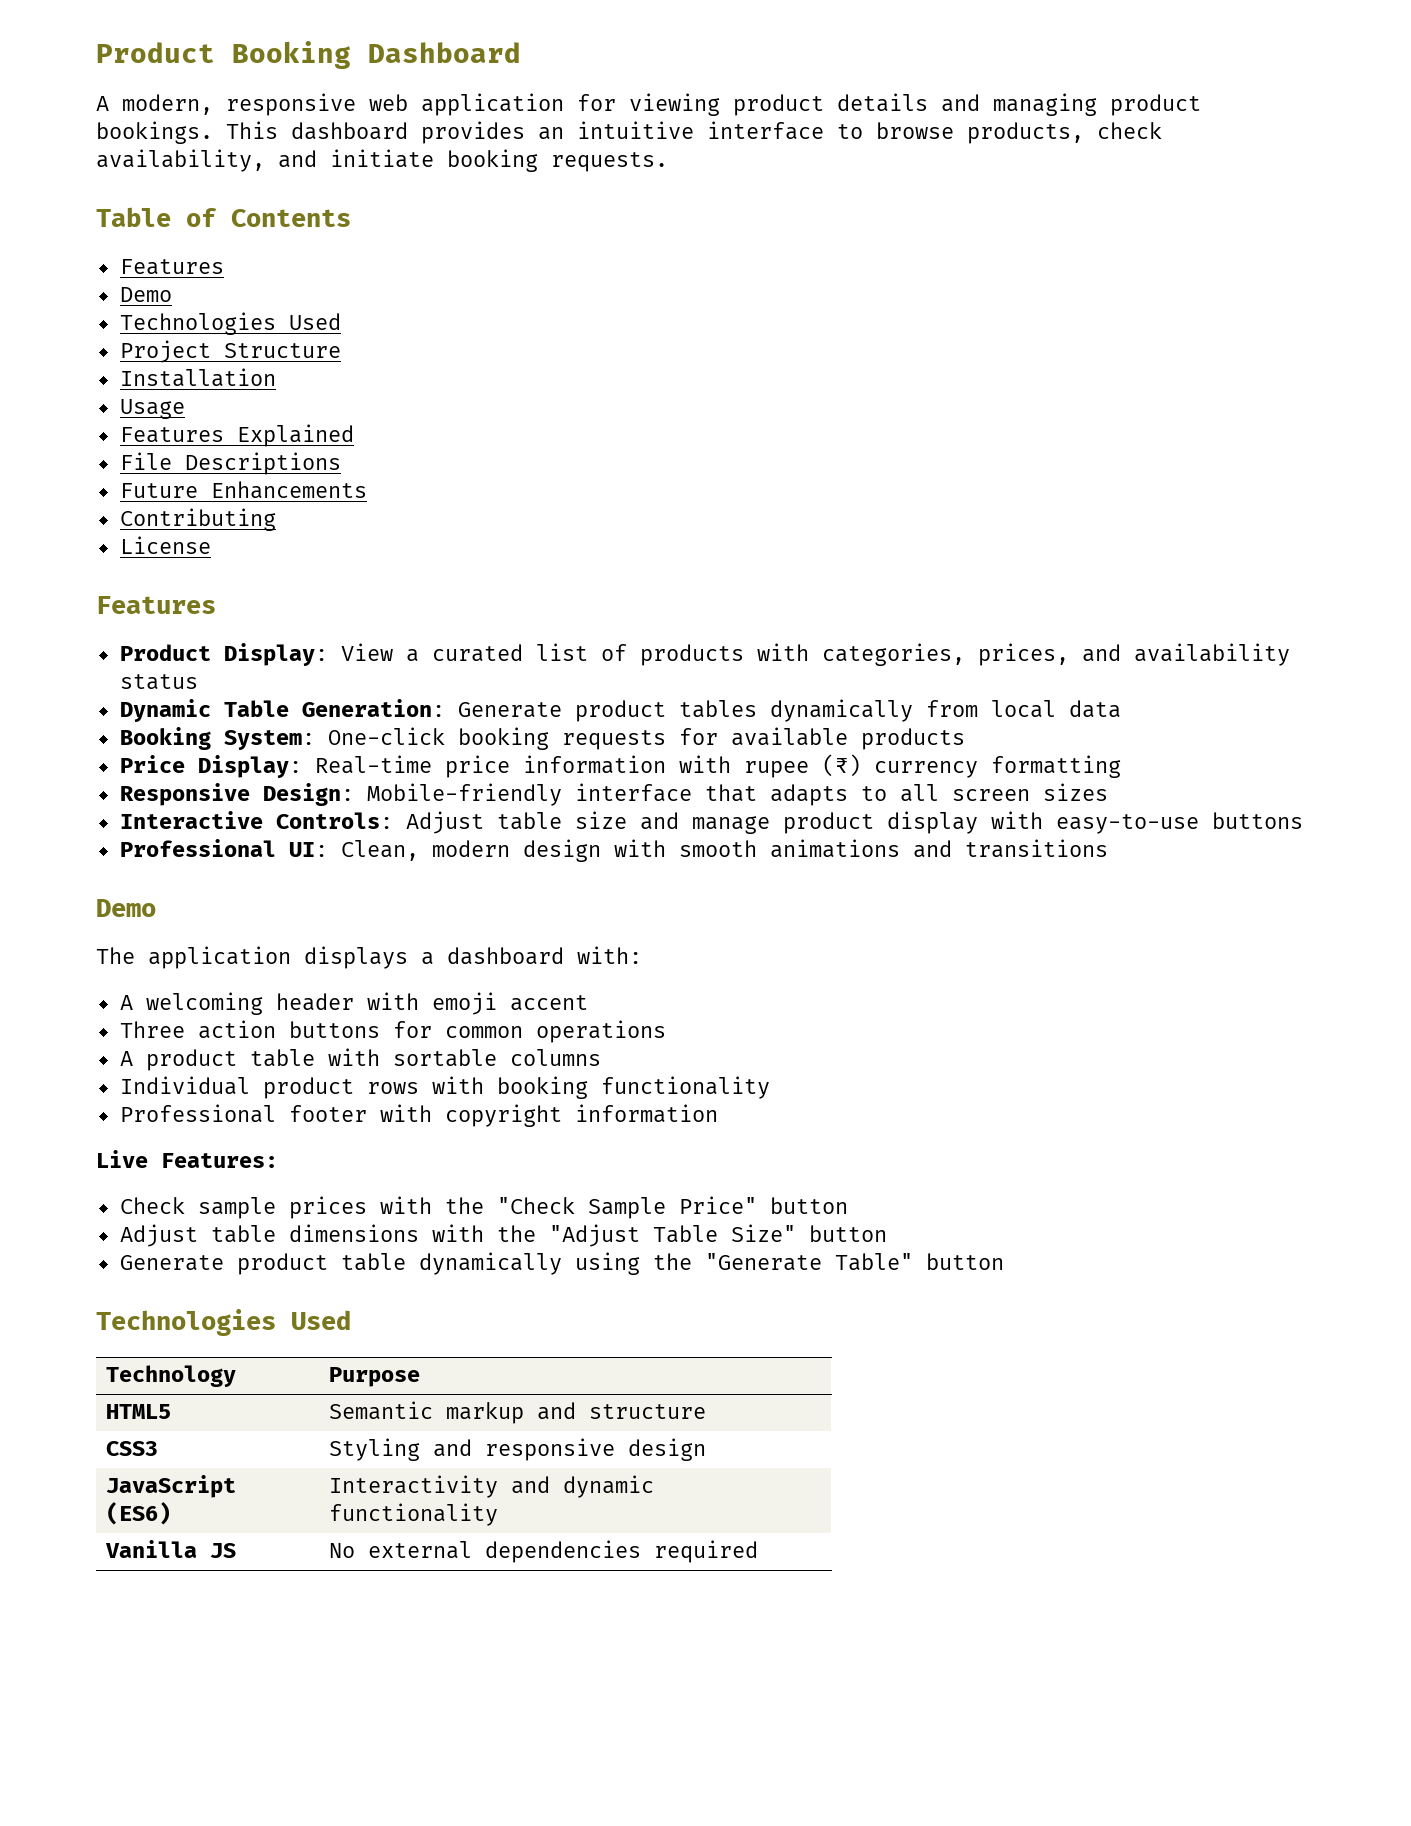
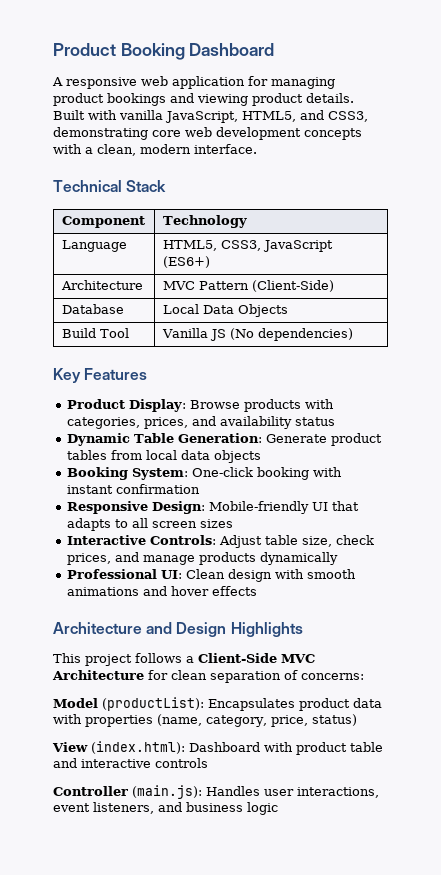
[122,94,213,115] modern, -> (63, 81) none
[629,93,1201,116] [96,121,1162,144] [96,149,668,172] [96,207,351,227] [119,259,224,275] [119,287,172,302] [119,312,341,335] [119,340,341,363] [119,368,276,387] [119,399,185,419] [119,424,354,447] [119,452,341,475] [119,481,367,499] [119,508,276,531] [119,536,211,554] [96,596,216,614] [119,643,627,666] viewing product details and managing product bookings. This dashboard provides an intuitive interface to browse products, check availability, and initiate booking requests. // Table of Contents // Features // Demo // Technologies Used // Project Structure // Installation // Usage // Features Explained // File Descriptions // Future Enhancements // Contributing // License // Features // Product Display: View a curated list of -> [271,77,335,89] [53,93,354,106] [53,110,368,123] [53,127,362,140] [53,144,257,156] [53,180,167,192] [61,216,145,228] [162,215,247,228] [61,240,127,252] [162,240,333,252] [162,256,210,268] [60,280,143,290] [162,280,334,292] [61,304,124,314] [162,304,288,317] [61,328,129,338] [161,328,353,341] [53,368,148,383] [66,399,240,412] managing product bookings and viewing product details. Built with vanilla JavaScript, HTML5, and CSS3, demonstrating core web development concepts with a clean, modern interface. // Technical Stack // Component | Technology // Language | HTML5, CSS3, JavaScript (ES6+) // Architecture | MVC Pattern (Client-Side) // Database | Local Data Objects // Build Tool | Vanilla JS (No dependencies) // Key Features // Product Display: Browse
[769,699,913,722] dynamically -> (107, 455) none
(1121, 709) none -> [213,450,261,463] objects
[561,727,965,750] [119,754,1121,778] requests for available products // Price Display: Real-time price information with rupee (₹) currency formatting -> [312,467,342,477] [66,484,200,494] with instant confirmation
[574,783,692,802] interface -> [311,502,328,511] UI
[574,811,1303,834] size and manage product display with easy-to-use buttons -> [301,535,374,547] [66,552,338,565] size, check prices, and manage products dynamically
[340,840,510,861] Clean, modern -> [185,569,225,579] Clean
[964,839,1108,858] [96,899,156,917] [96,946,642,969] [119,992,588,1015] [119,1020,666,1043] [119,1048,601,1071] [119,1076,770,1099] [119,1104,718,1127] [96,1150,278,1168] [119,1196,848,1219] [119,1224,887,1247] [119,1252,1004,1275] [96,1309,351,1336] [105,1365,236,1387] [328,1367,420,1387] [105,1404,171,1419] [328,1401,706,1424] [105,1441,158,1456] [328,1438,706,1461] [105,1475,236,1498] [105,1502,171,1525] [328,1475,654,1498] [328,1503,498,1526] [104,1540,236,1558] [328,1540,758,1563] transitions // Demo // The application displays a dashboard with: // A welcoming header with emoji accent // Three action buttons for common operations // A product table with sortable columns // Individual product rows with booking functionality // Professional footer with copyright information // Live Features: // Check sample prices with the "Check Sample Price" button // Adjust table dimensions with the "Adjust Table Size" button // Generate product table dynamically using the "Generate Table" button // Technologies Used // Technology | Purpose // HTML5 | Semantic markup and structure // CSS3 | Styling and responsive design // JavaScript (ES6) | Interactivity and dynamic functionality // Vanilla JS | No external dependencies required -> [170,586,257,596] [53,622,303,637] [53,653,315,666] [52,670,364,683] [53,697,382,711] [53,714,357,727] [52,741,383,755] [53,758,208,768] [53,785,379,799] [53,802,278,815] hover effects // Architecture and Design Highlights // This project follows a Client-Side MVC Architecture for clean separation of concerns: // Model (productList): Encapsulates product data with properties (name, category, price, status) // View (index.html): Dashboard with product table and interactive controls // Controller (main.js): Handles user interactions, event listeners, and business logic

